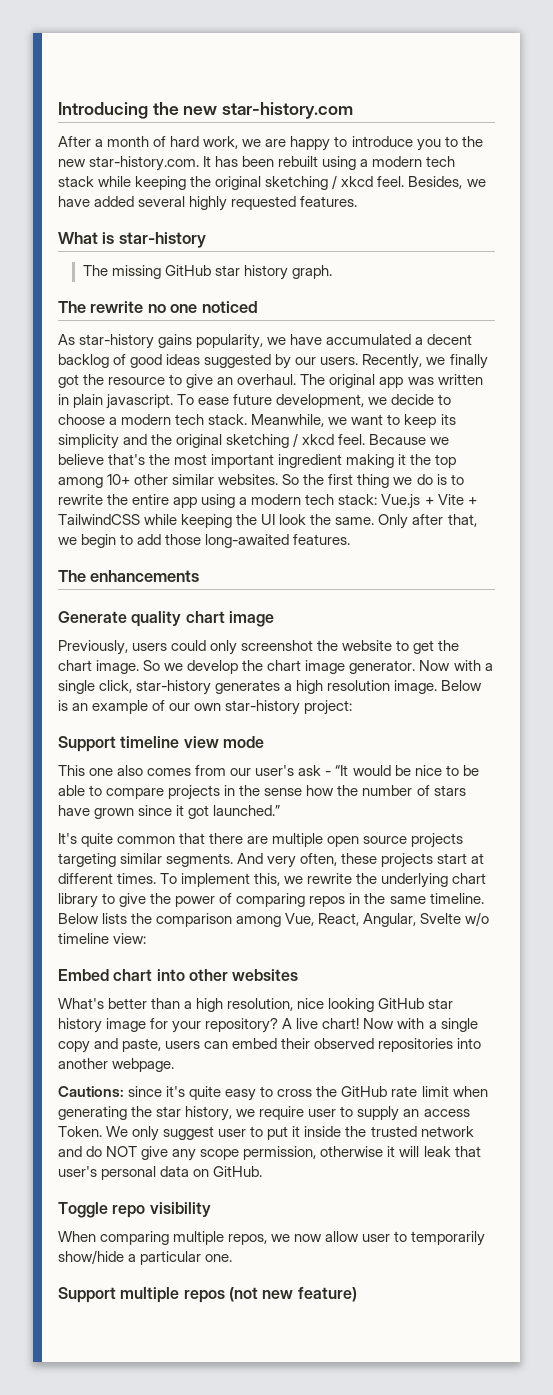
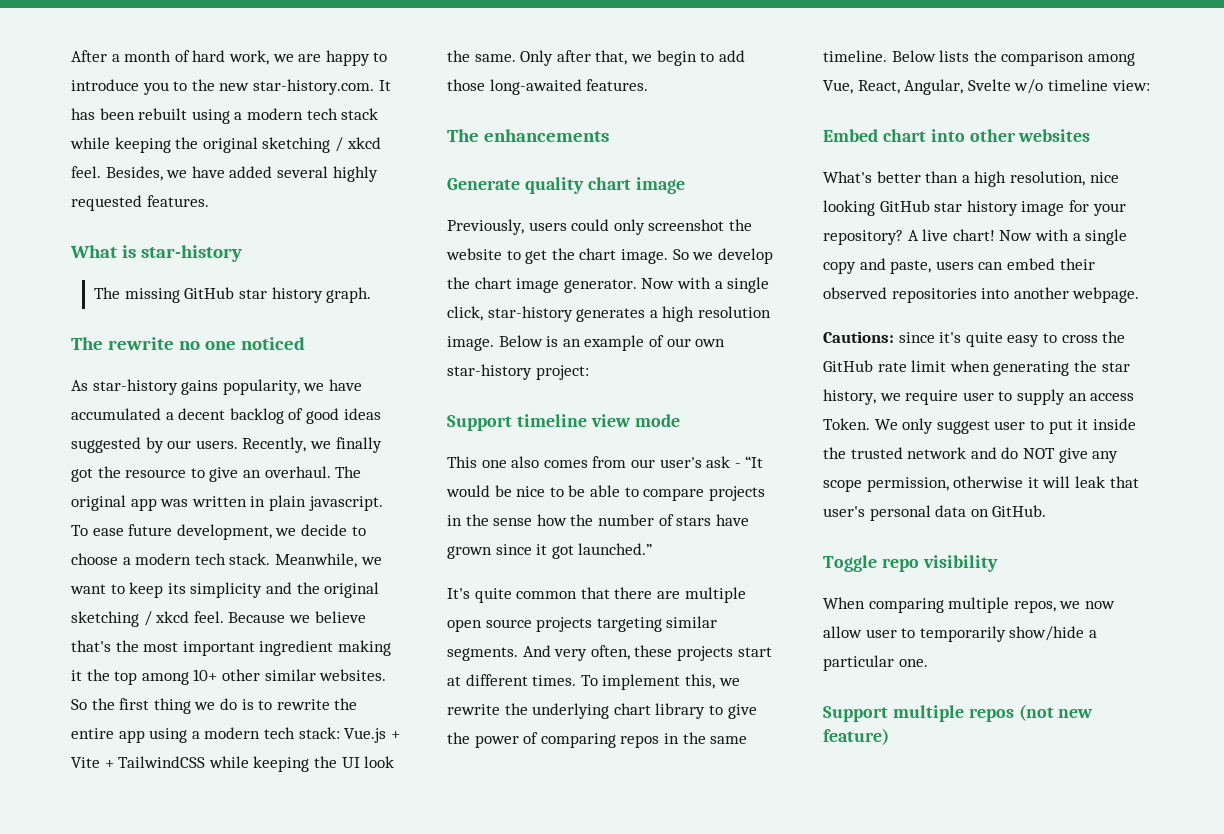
[58,102,354,119] Introducing the new star-history.com // -> (71, 56) none

